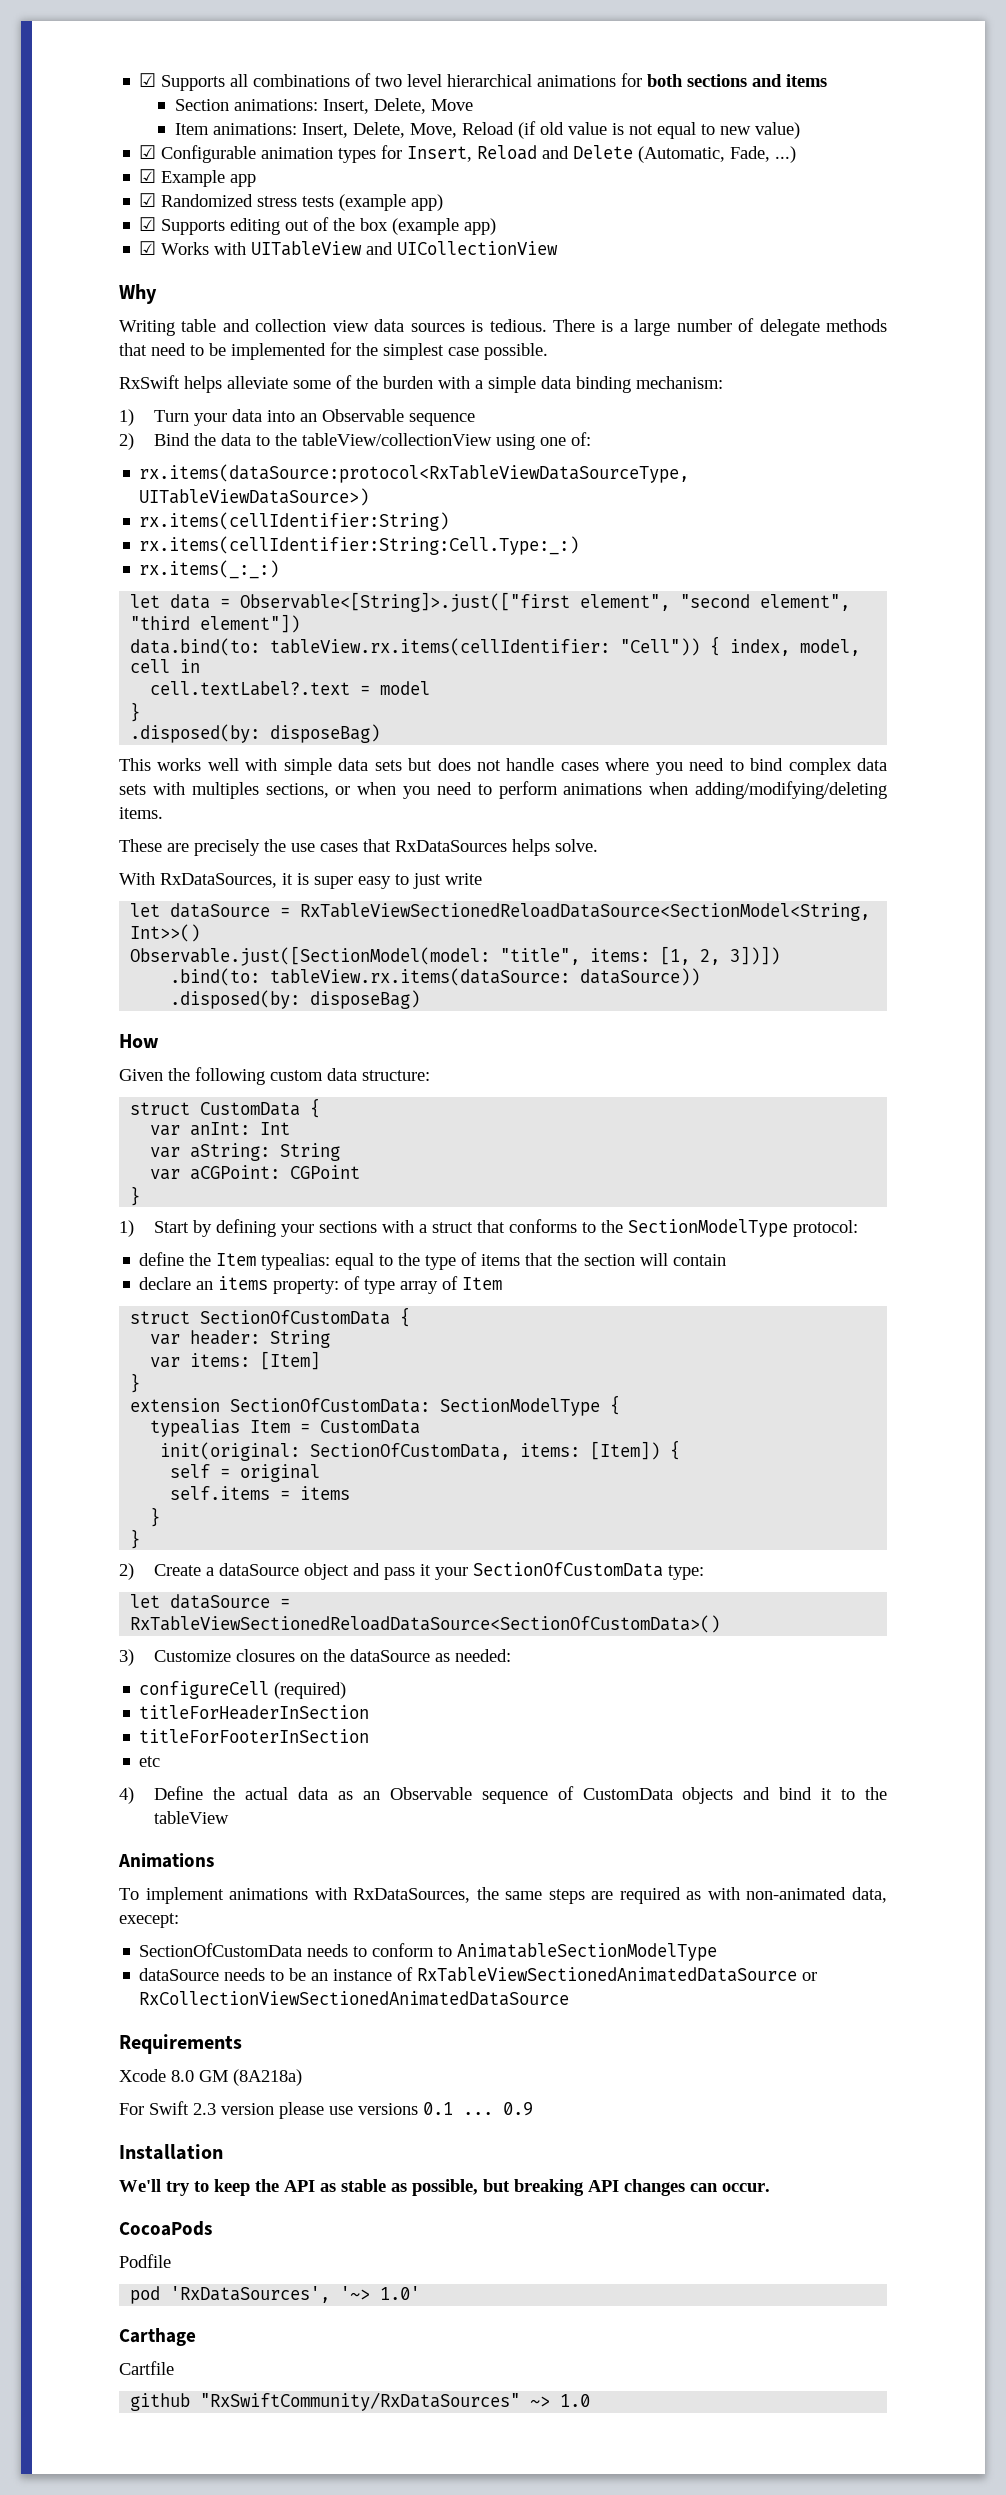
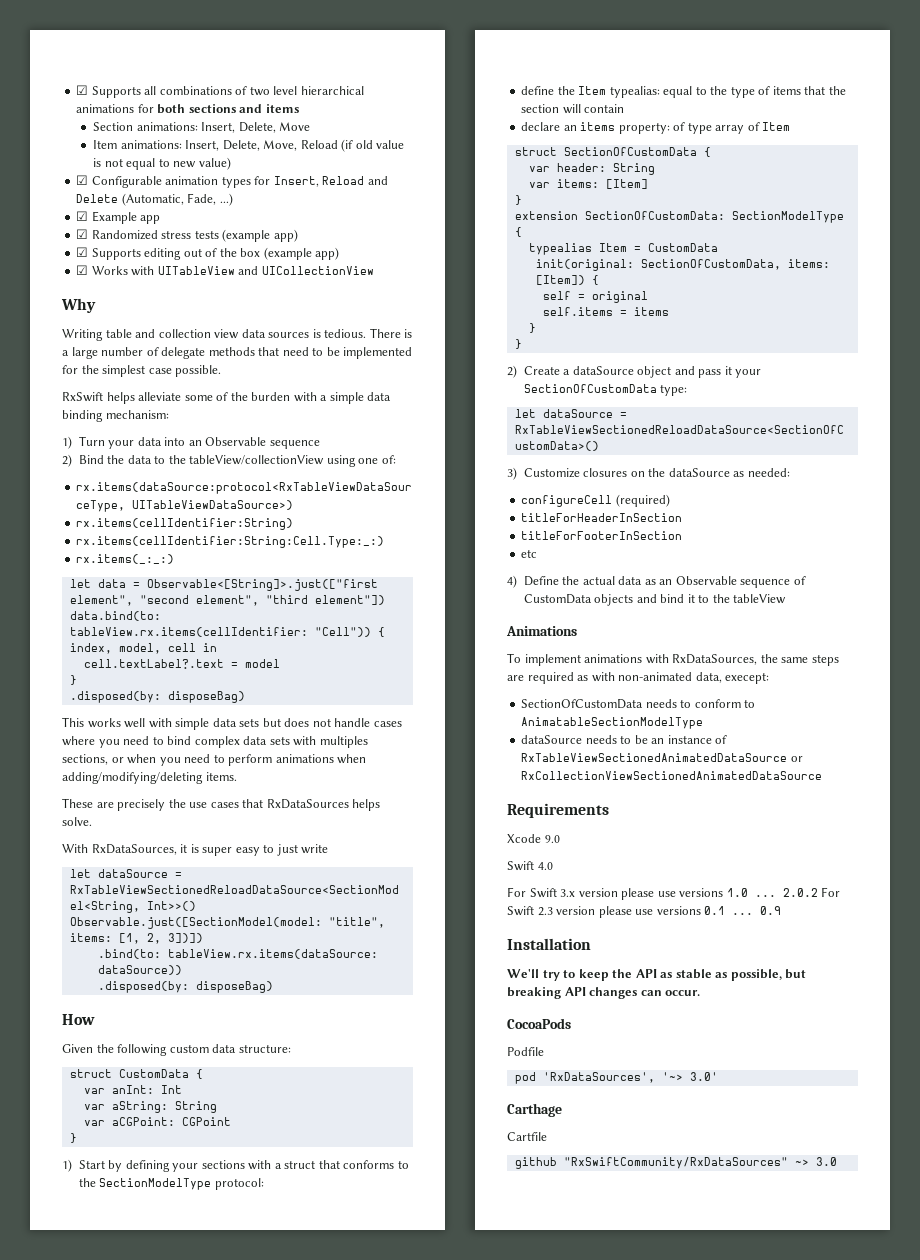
[171,2069,302,2086] 8.0 GM (8A218a) // -> [544,835,560,843] [507,861,553,871] [507,887,818,900] 9.0 // Swift 4.0 // For Swift 3.x version please use versions 1.0 ... 2.0.2
[380,2286,421,2300] 1.0' -> [689,1072,718,1081] 3.0'
[560,2394,591,2407] 1.0 -> [815,1157,837,1166] 3.0

